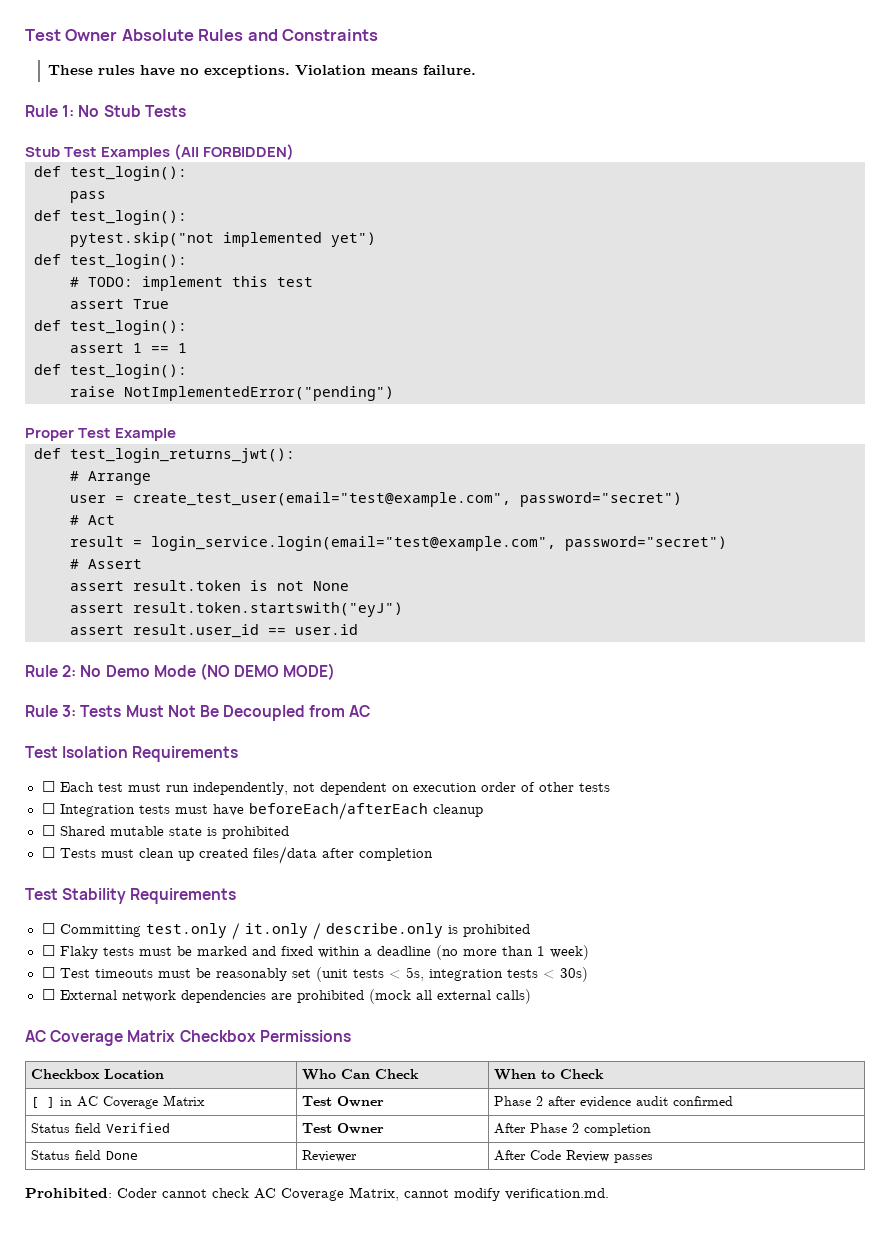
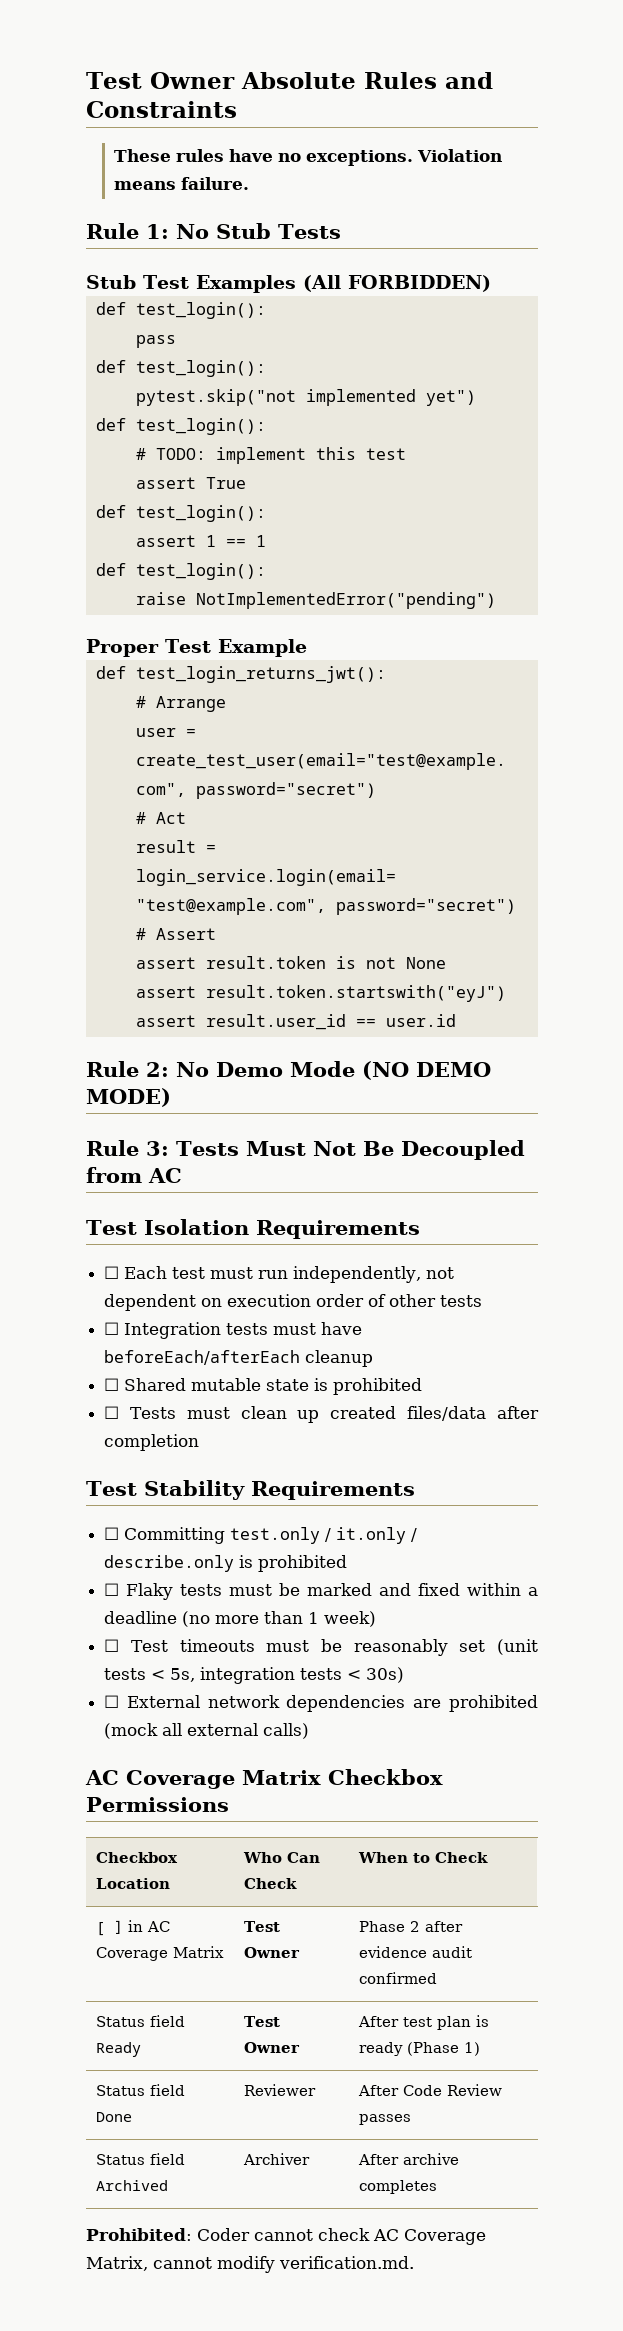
[106,1123,171,1133] Verified -> [96,2042,142,2057] Ready
[530,1123,652,1136] Phase 2 completion -> [403,2015,490,2030] [359,2042,481,2056] test plan is ready (Phase 1)
(654, 1158) none -> [96,2153,186,2165] [96,2180,169,2191] [243,2153,311,2165] [358,2153,460,2165] [359,2180,438,2194] // Status field Archived | Archiver | After archive completes

